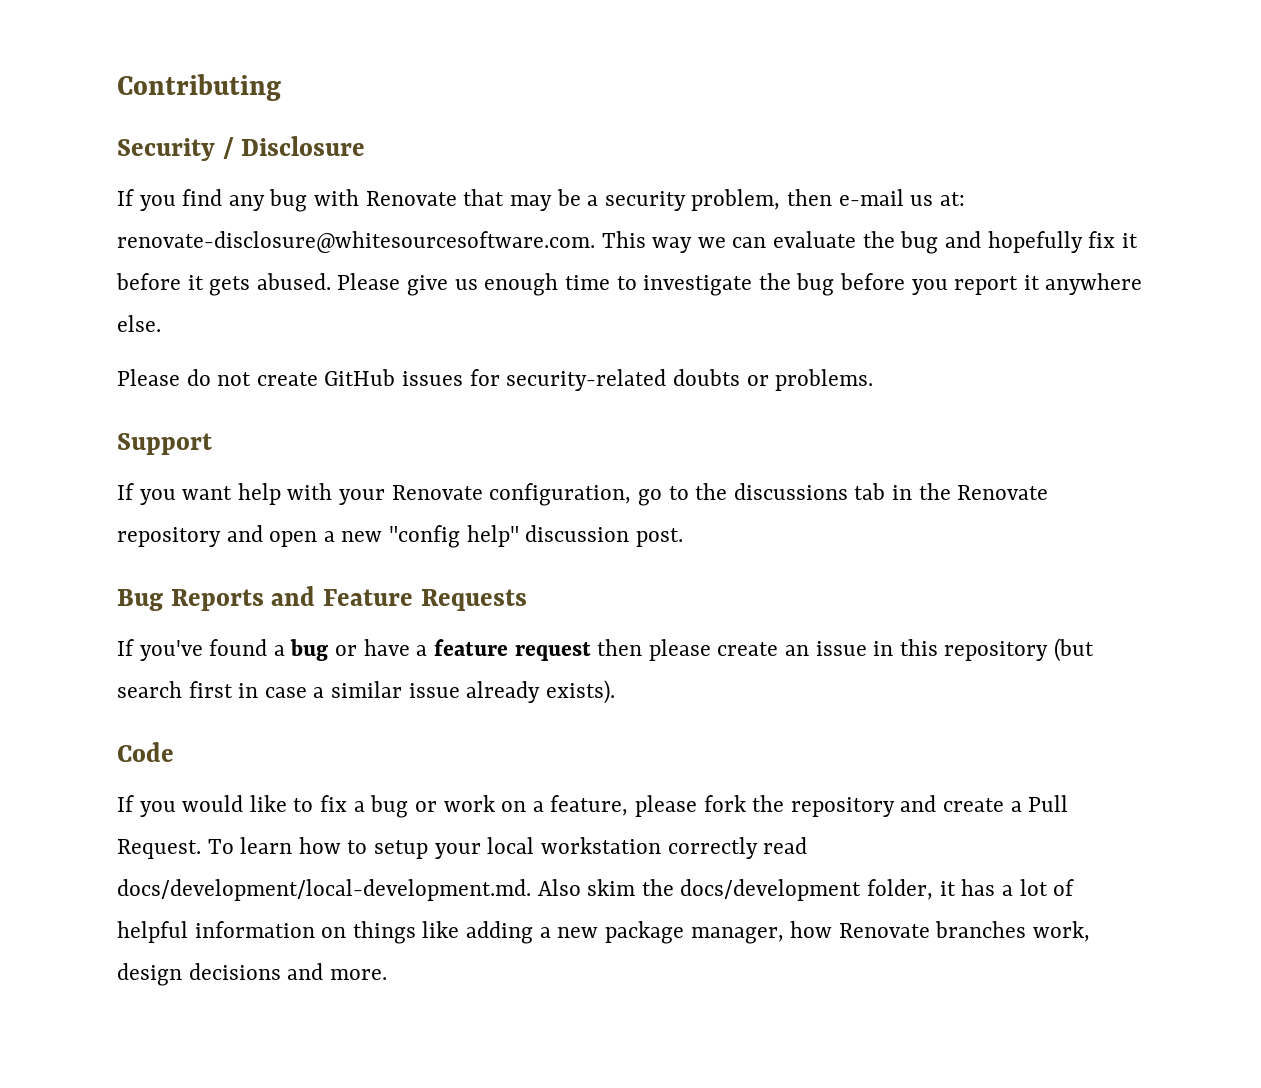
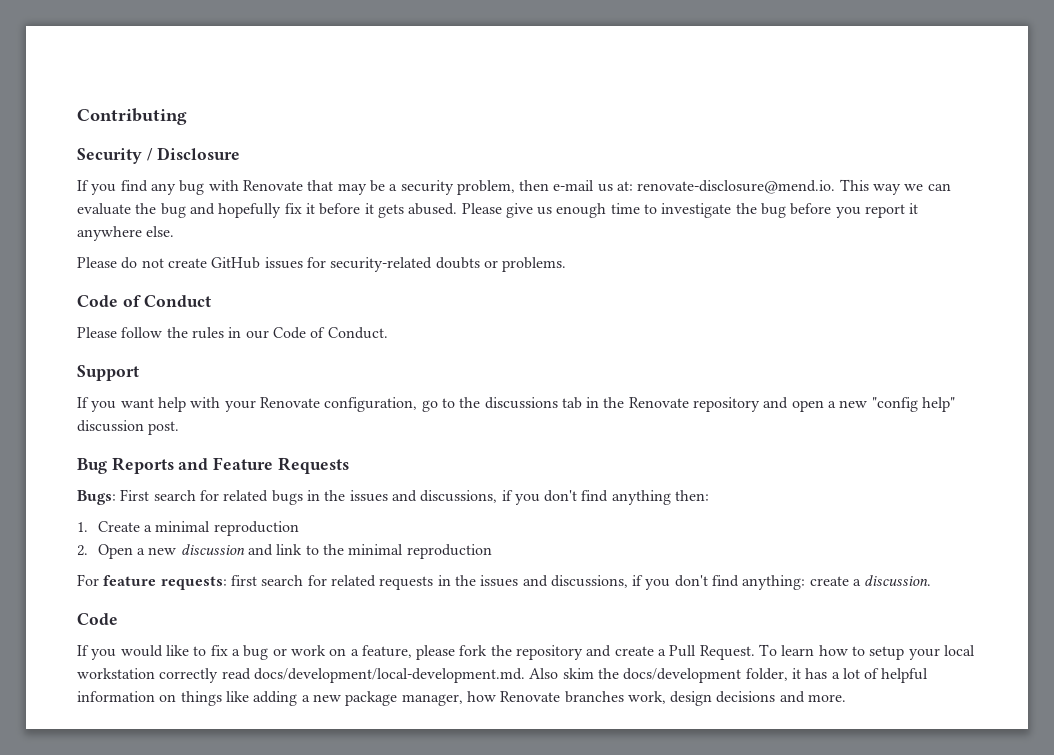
[117,231,595,253] renovate-disclosure@whitesourcesoftware.com. -> [637,180,836,194] renovate-disclosure@mend.io.
(874, 380) none -> [77,295,212,307] [77,327,388,339] // Code of Conduct // Please follow the rules in our Code of Conduct.
[117,638,1095,662] [117,680,615,704] If you've found a bug or have a feature request then please create an issue in this repository (but search first in case a similar issue already exists). -> [77,489,710,505] [77,521,299,536] [77,544,492,559] [77,574,932,590] Bugs: First search for related bugs in the issues and discussions, if you don't find anything then: // 1. Create a minimal reproduction // 2. Open a new discussion and link to the minimal reproduction // For feature requests: first search for related requests in the issues and discussions, if you don't find anything: create a discussion.

